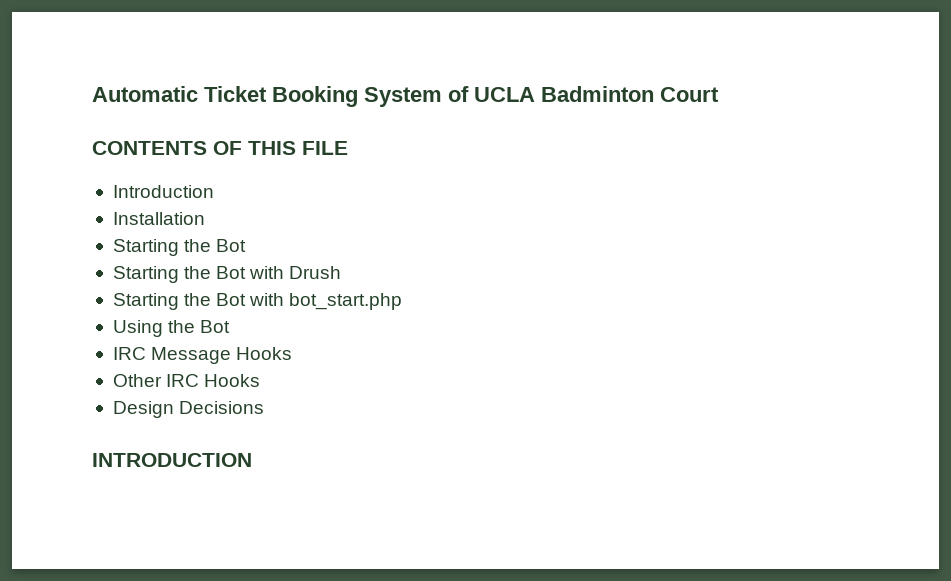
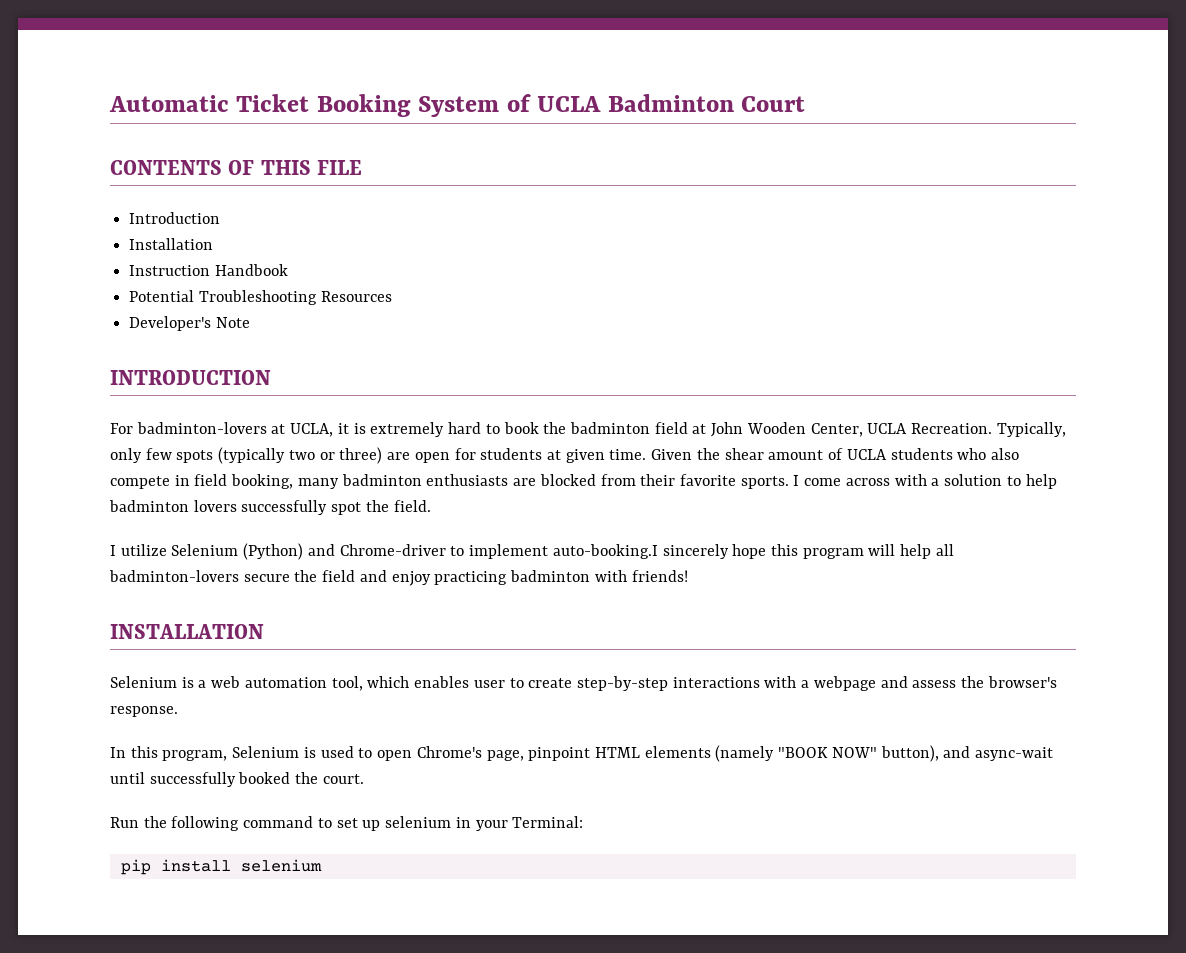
[112,239,247,256] [112,266,342,283] [112,293,403,310] [112,320,231,337] [112,347,293,364] [112,374,261,387] [112,401,265,418] [92,453,252,467] Starting the Bot // Starting the Bot with Drush // Starting the Bot with bot_start.php // Using the Bot // IRC Message Hooks // Other IRC Hooks // Design Decisions // INTRODUCTION -> [129,264,288,276] [129,290,392,305] [129,316,250,331] [110,370,271,385] [110,422,1066,437] [110,447,1019,464] [110,474,1057,489] [109,500,431,515] [110,543,954,560] [109,570,688,586] [110,624,264,639] [110,676,1057,691] [110,706,178,717] [110,745,1054,762] [110,772,364,787] [110,816,584,831] [120,859,322,875] Instruction Handbook // Potential Troubleshooting Resources // Developer's Note // INTRODUCTION // For badminton-lovers at UCLA, it is extremely hard to book the badminton field at John Wooden Center, UCLA Recreation. Typically, only few spots (typically two or three) are open for students at given time. Given the shear amount of UCLA students who also compete in field booking, many badminton enthusiasts are blocked from their favorite sports. I come across with a solution to help badminton lovers successfully spot the field. // I utilize Selenium (Python) and Chrome-driver to implement auto-booking.I sincerely hope this program will help all badminton-lovers secure the field and enjoy practicing badminton with friends! // INSTALLATION // Selenium is a web automation tool, which enables user to create step-by-step interactions with a webpage and assess the browser's response. // In this program, Selenium is used to open Chrome's page, pinpoint HTML elements (namely "BOOK NOW" button), and async-wait until successfully booked the court. // Run the following command to set up selenium in your Terminal: // pip install selenium

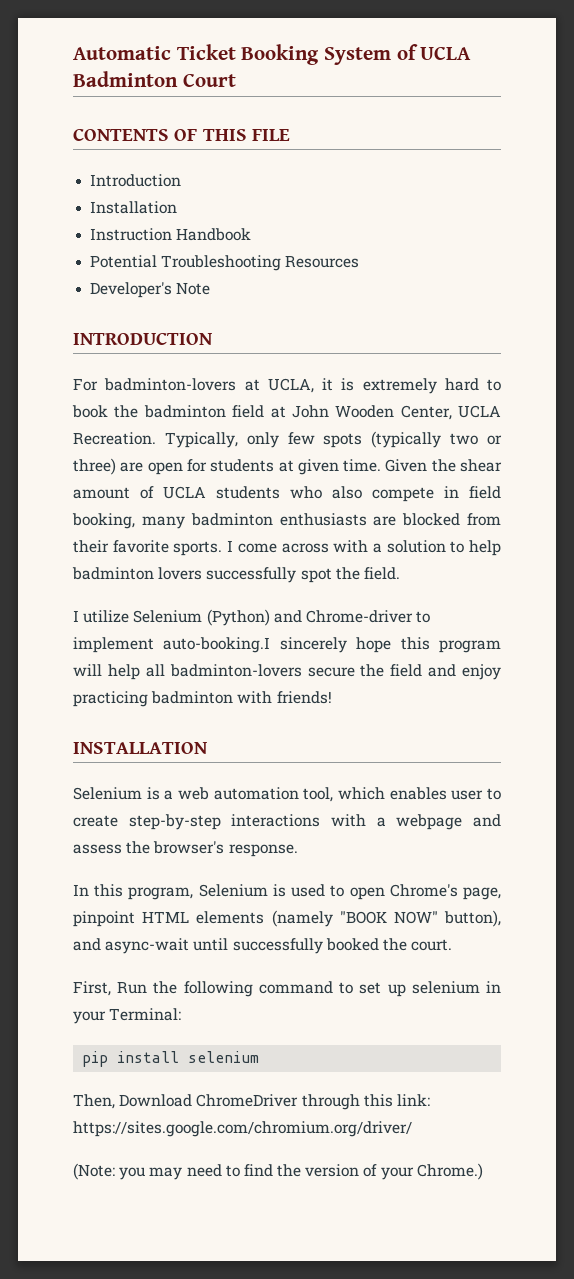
(364, 779) none -> [73,981,111,996] First,
(322, 865) none -> [73,1094,430,1110] [73,1121,412,1137] [73,1163,483,1180] // Then, Download ChromeDriver through this link: https://sites.google.com/chromium.org/driver/ // (Note: you may need to find the version of your Chrome.)

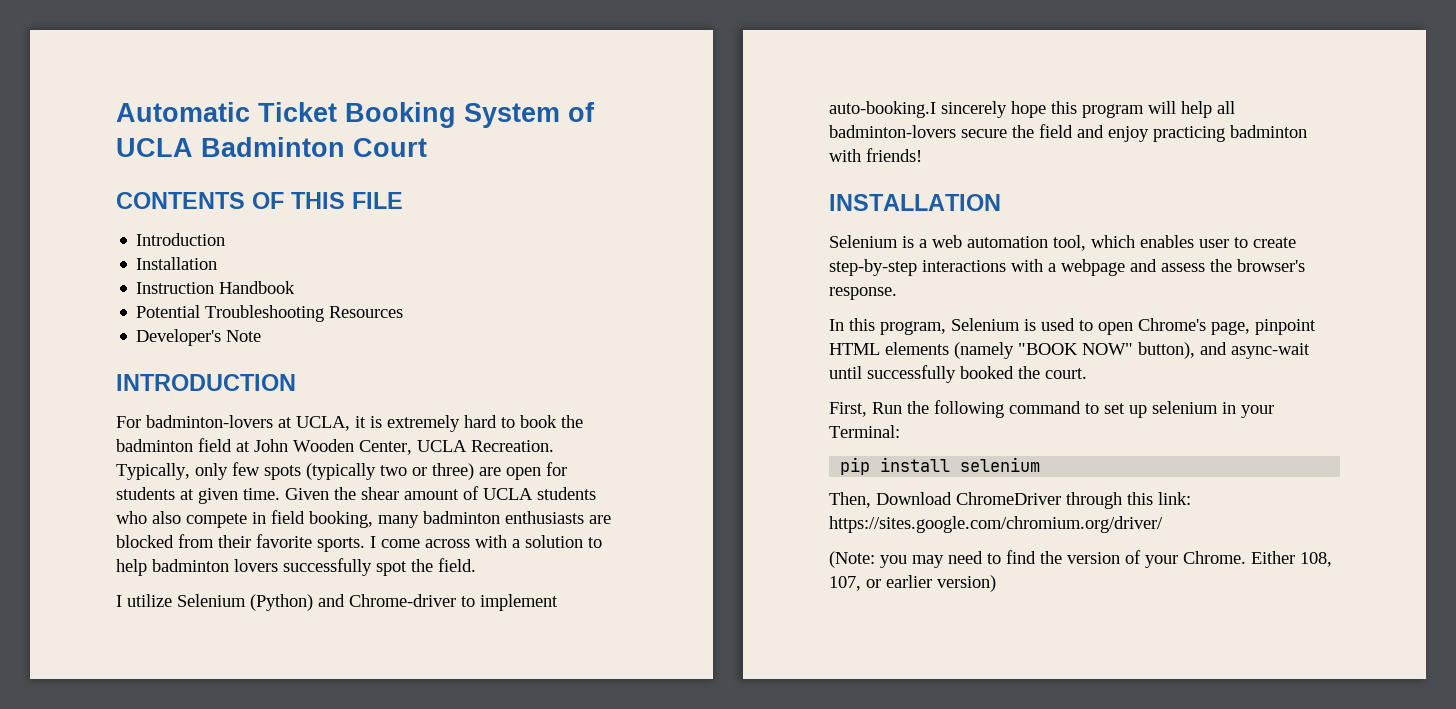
[416,1163,483,1180] Chrome.) -> [1183,551,1332,567] [829,575,996,592] Chrome. Either 108, 107, or earlier version)

